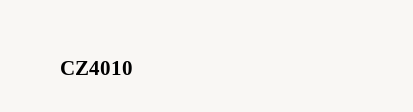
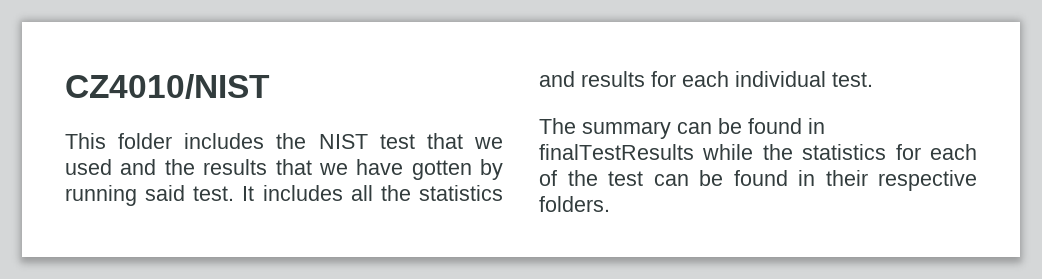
[60,61,133,75] CZ4010 -> [65,74,270,99] [65,133,504,149] [65,159,503,180] [65,185,504,206] [539,71,873,87] [539,118,825,139] [539,144,977,160] [539,170,977,191] [539,196,610,212] CZ4010/NIST // This folder includes the NIST test that we used and the results that we have gotten by running said test. It includes all the statistics and results for each individual test. // The summary can be found in finalTestResults while the statistics for each of the test can be found in their respective folders.

